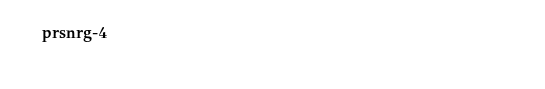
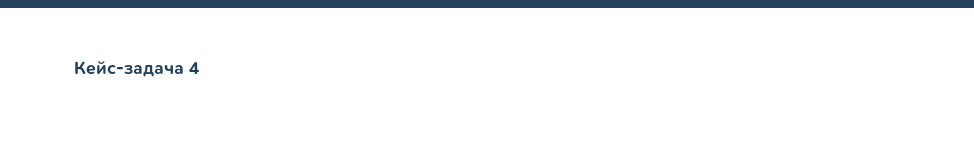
[42,27,107,42] prsnrg-4 -> [74,60,199,77] Кейс-задача 4

